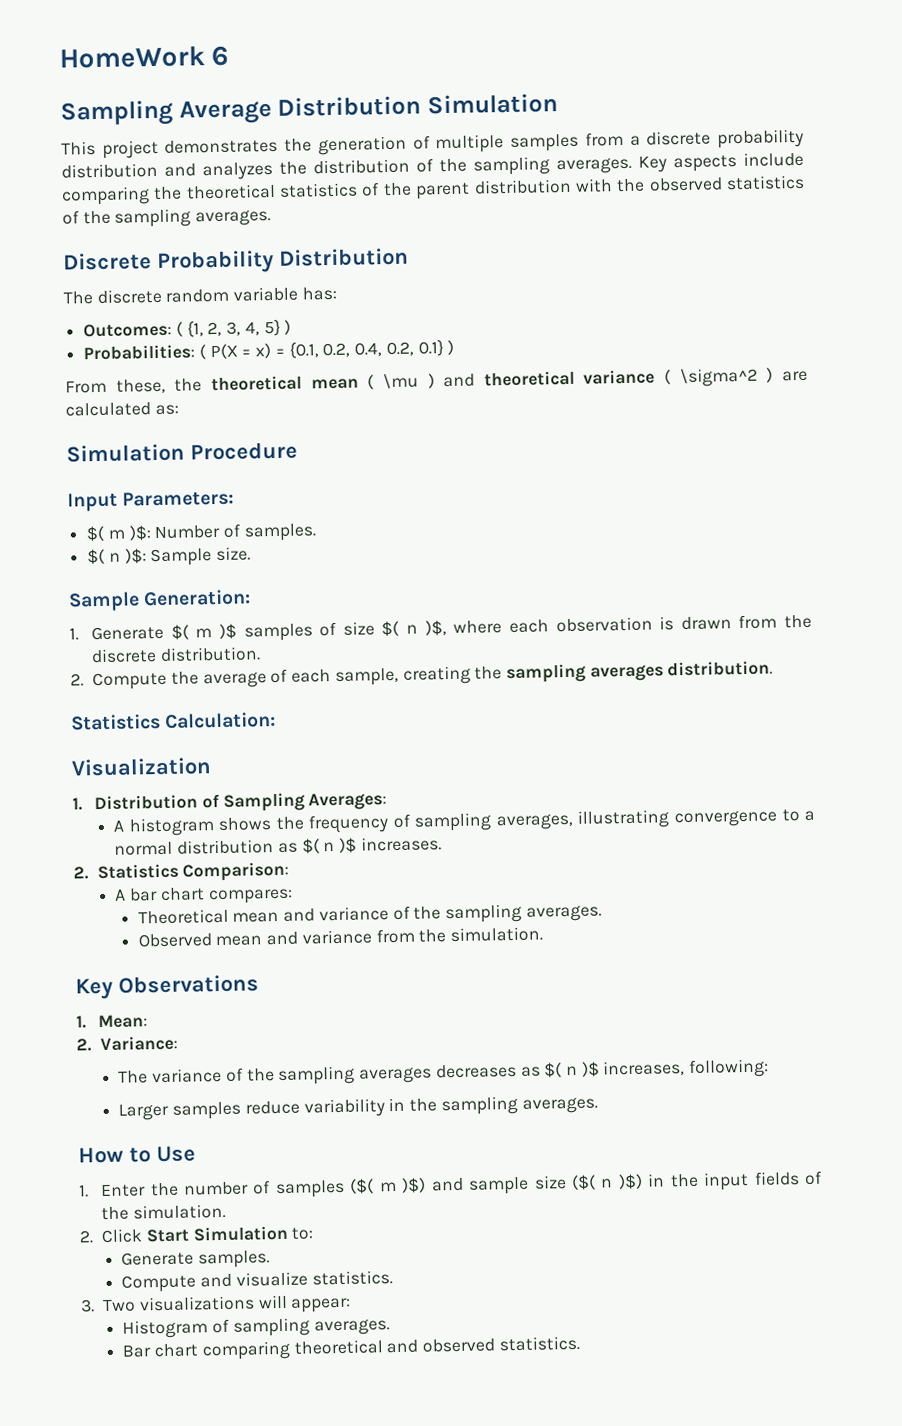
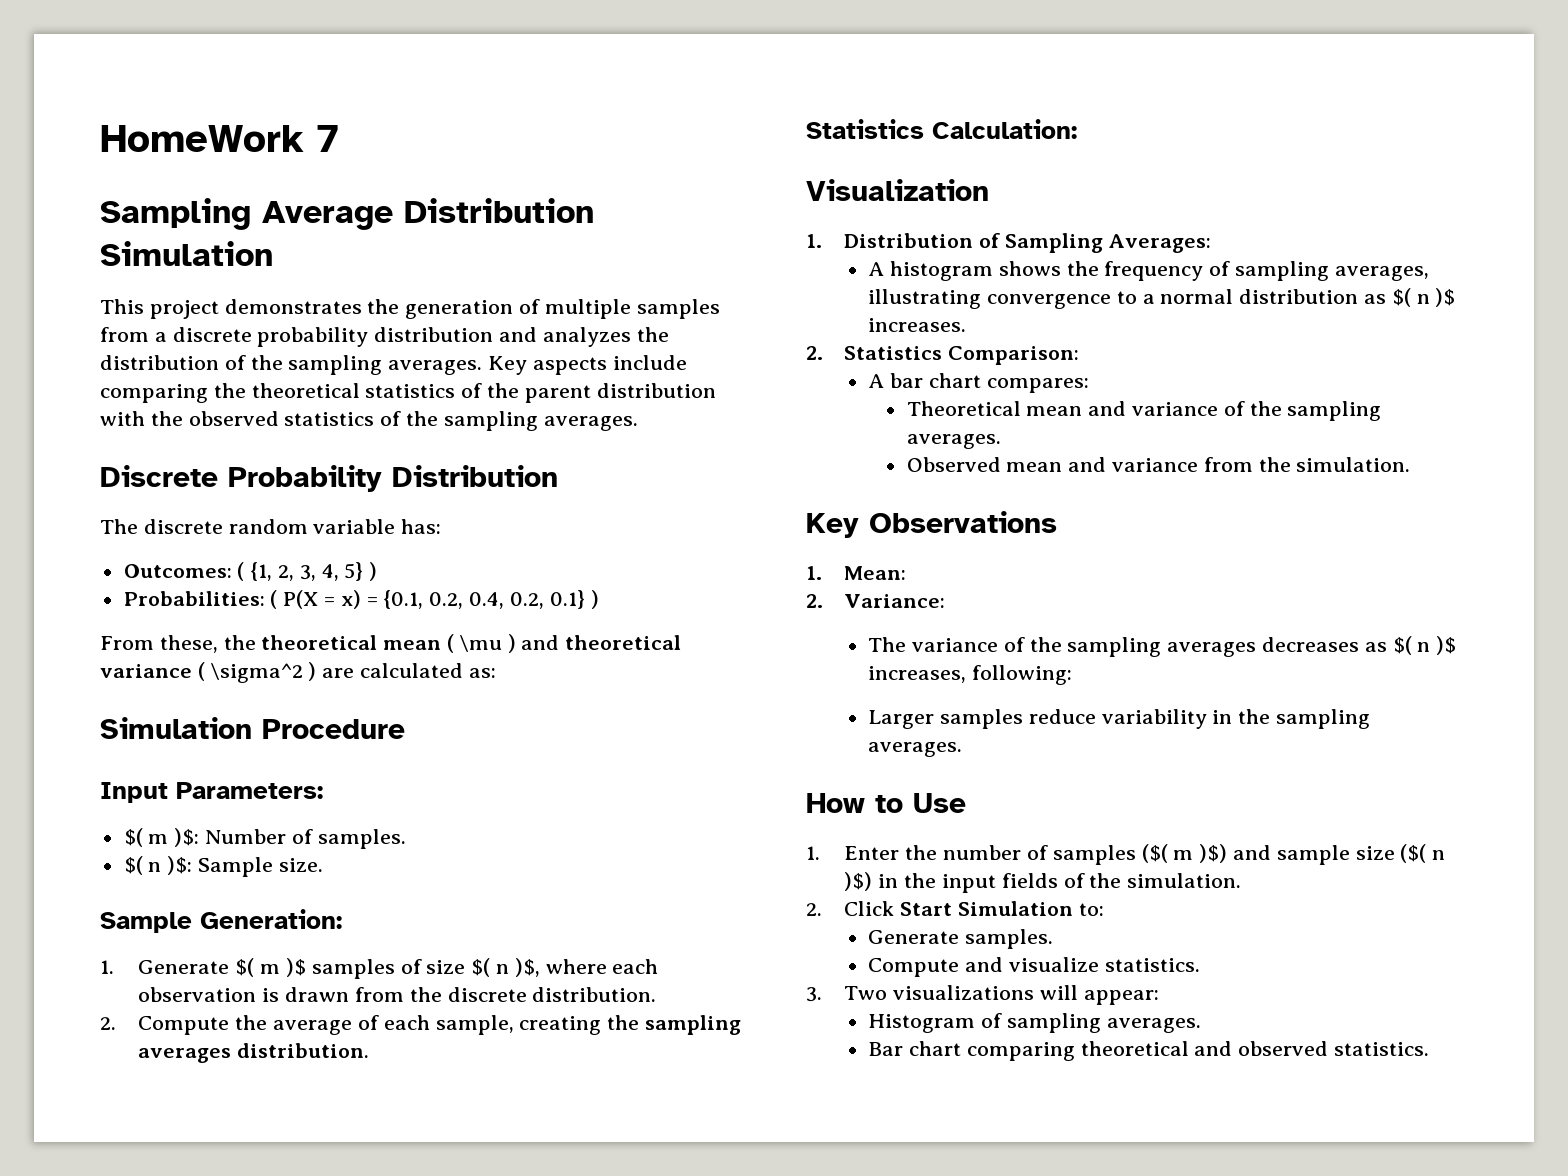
[211,45,230,66] 6 -> [317,125,339,152] 7

